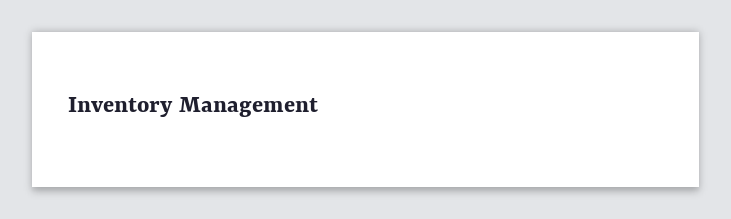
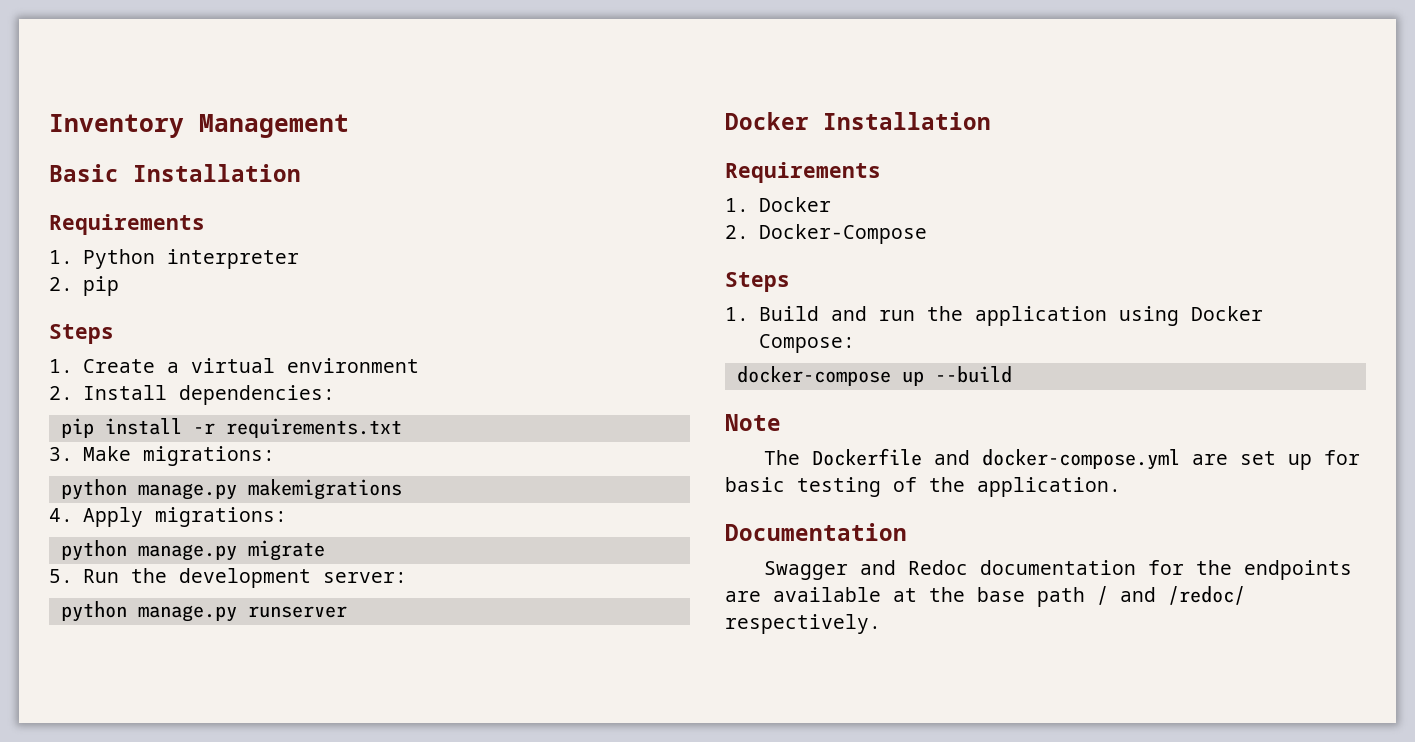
(319, 107) none -> [49,164,301,182] [49,214,205,235] [49,249,299,269] [49,276,119,296] [49,324,114,344] [49,358,419,373] [49,385,335,405] [60,418,402,438] [49,446,275,466] [60,479,402,500] [49,507,287,527] [60,540,325,561] [49,568,407,588] [60,601,347,622] [725,112,991,130] [725,162,881,183] [725,197,831,212] [725,224,927,244] [725,272,790,292] [725,306,1263,326] [758,334,855,353] [736,366,1012,386] [725,414,781,431] [763,448,1360,470] [725,477,1121,497] [725,523,907,541] [763,560,1352,580] [725,586,1245,607] [725,614,881,634] // Basic Installation // Requirements // 1. Python interpreter // 2. pip // Steps // 1. Create a virtual environment // 2. Install dependencies: // pip install -r requirements.txt // 3. Make migrations: // python manage.py makemigrations // 4. Apply migrations: // python manage.py migrate // 5. Run the development server: // python manage.py runserver // Docker Installation // Requirements // 1. Docker // 2. Docker-Compose // Steps // 1. Build and run the application using Docker Compose: // docker-compose up --build // Note // The Dockerfile and docker-compose.yml are set up for basic testing of the application. // Documentation // Swagger and Redoc documentation for the endpoints are available at the base path / and /redoc/ respectively.

